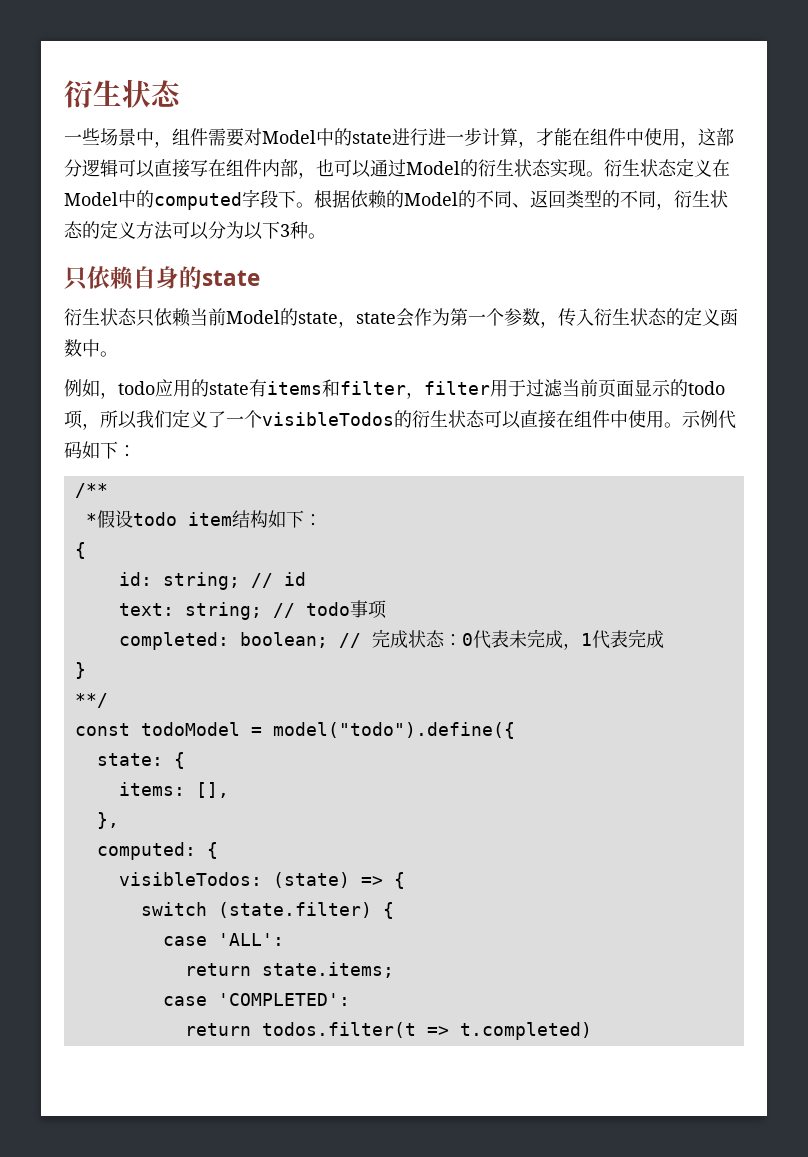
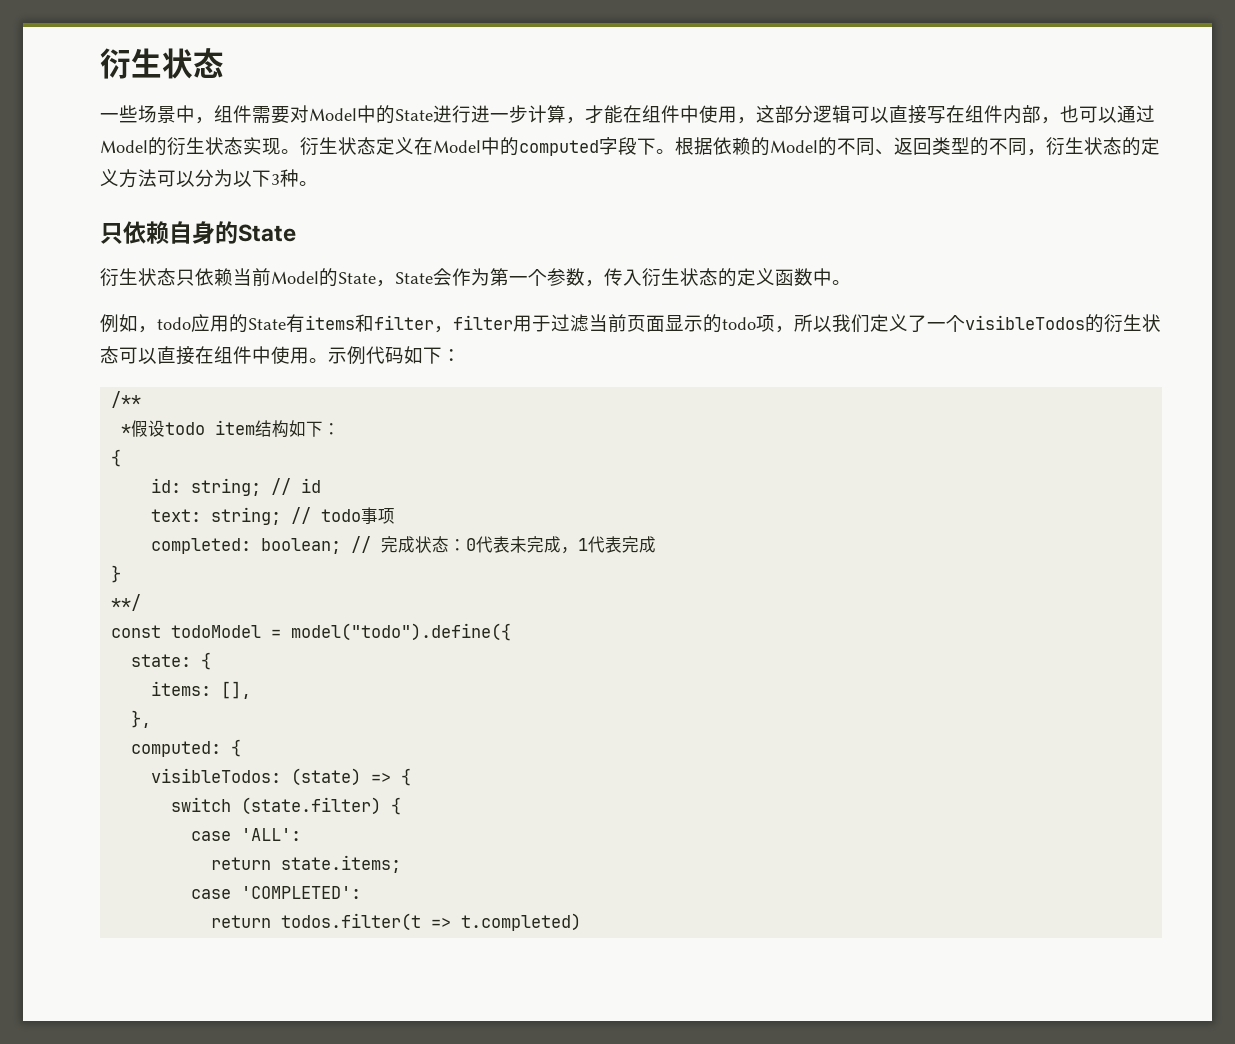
[352,132,392,144] state -> [395,109,433,121] State
[202,270,260,286] state -> [238,224,296,242] State
[298,312,396,328] state，state -> [338,272,433,287] State，State
[209,383,249,395] state -> [248,318,286,330] State

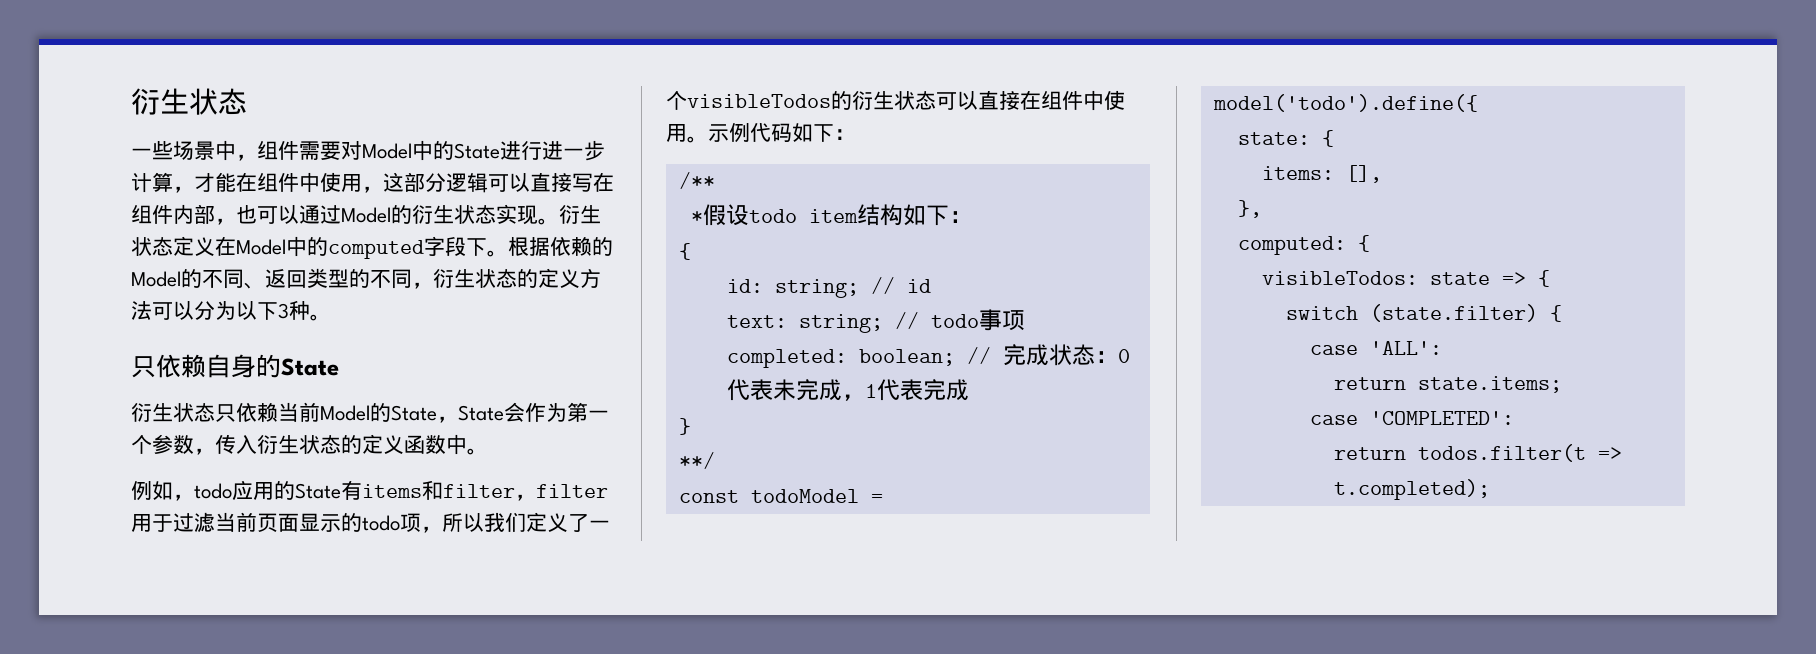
[291,623,512,641] model("todo").define({ -> [1212,94,1478,112] model('todo').define({
[291,768,362,786] (state) -> [1429,272,1490,285] state
[461,913,582,931] t.completed) -> [1333,479,1490,500] t.completed);

